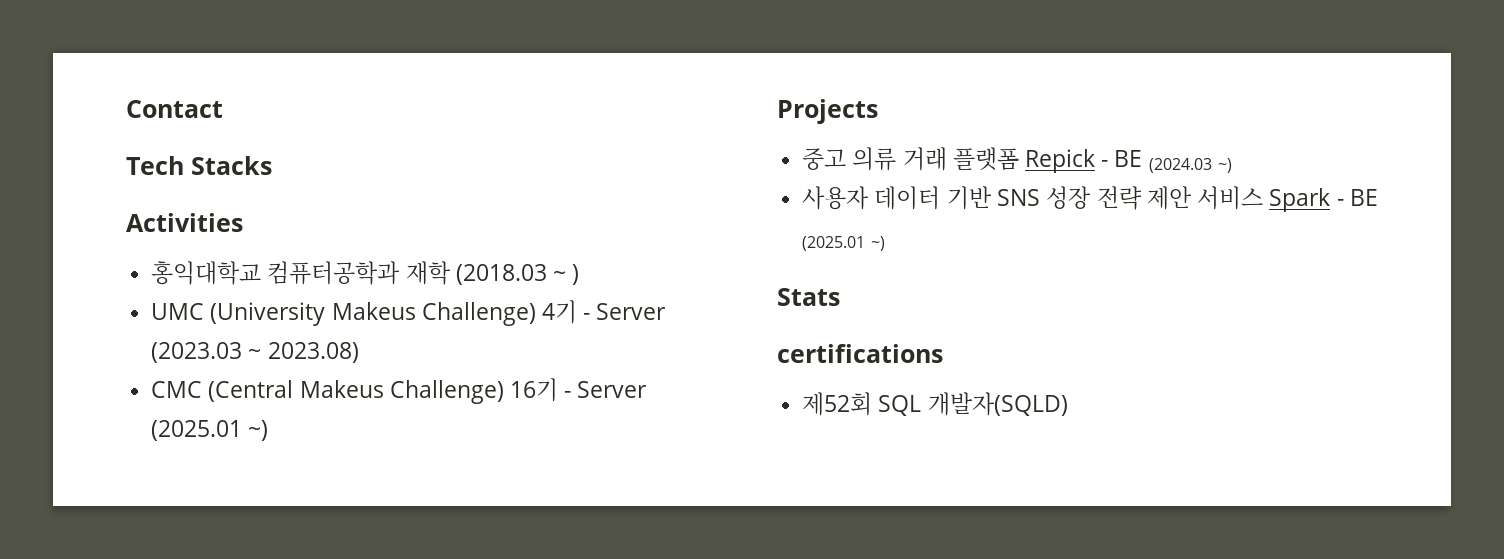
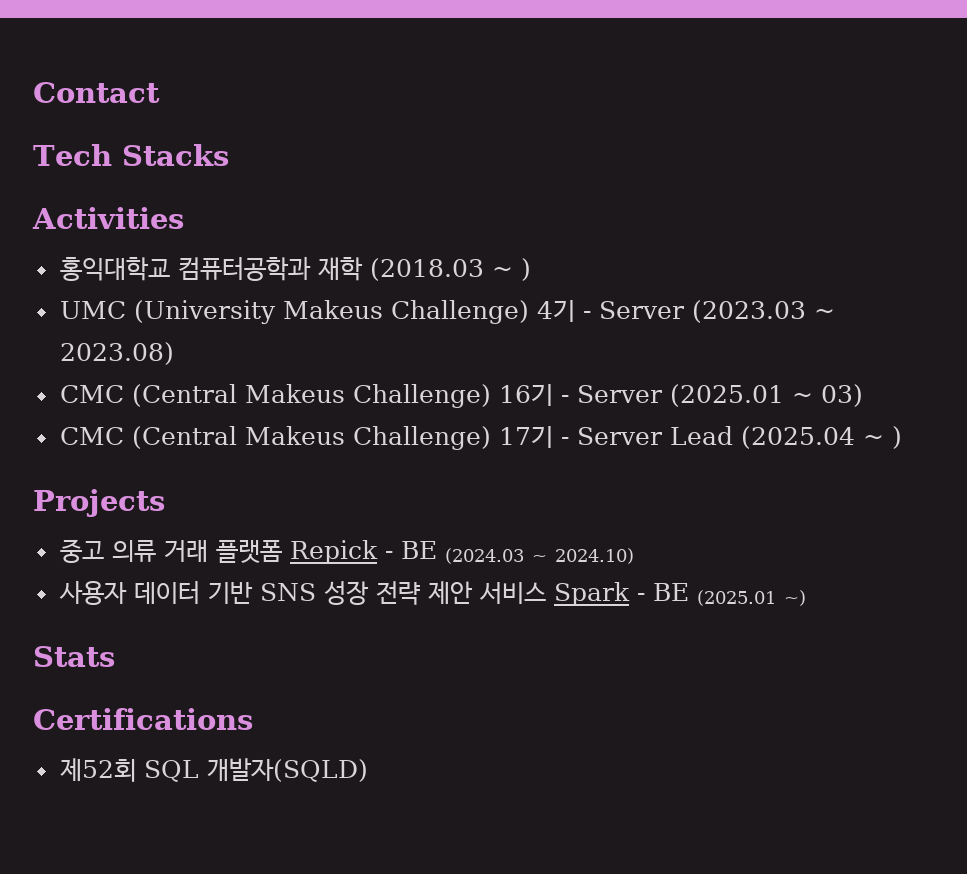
[248,420,269,441] ~) -> [792,384,864,407] [60,426,903,450] ~ 03) // CMC (Central Makeus Challenge) 17기 - Server Lead (2025.04 ~ )
[1217,158,1232,173] ~) -> [532,548,635,564] ~ 2024.10)
[777,344,943,363] certifications -> [33,708,253,730] Certifications

